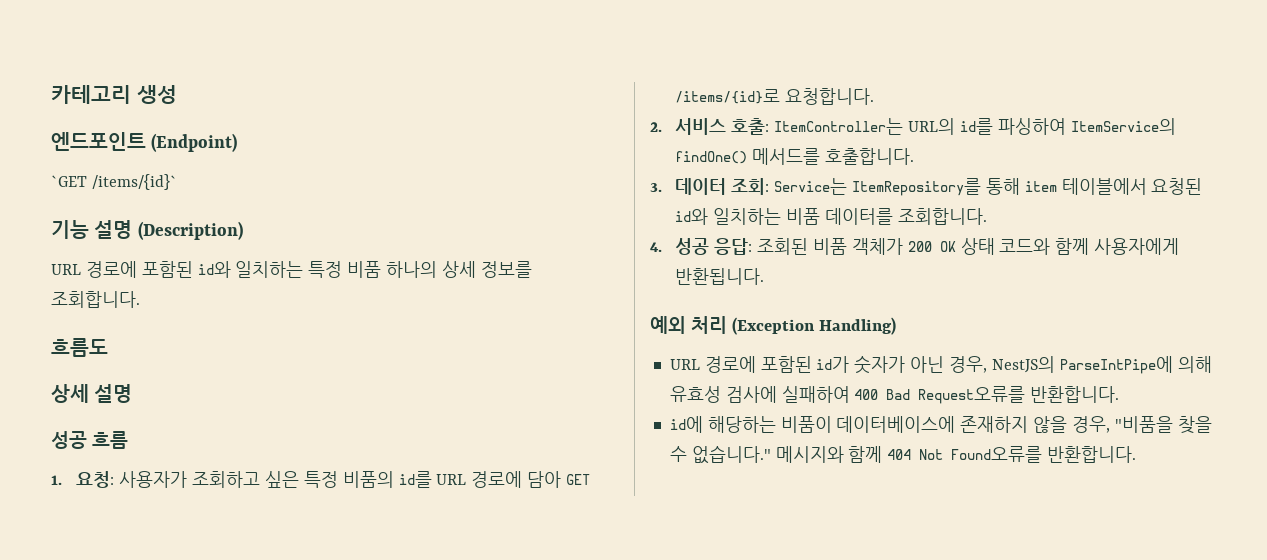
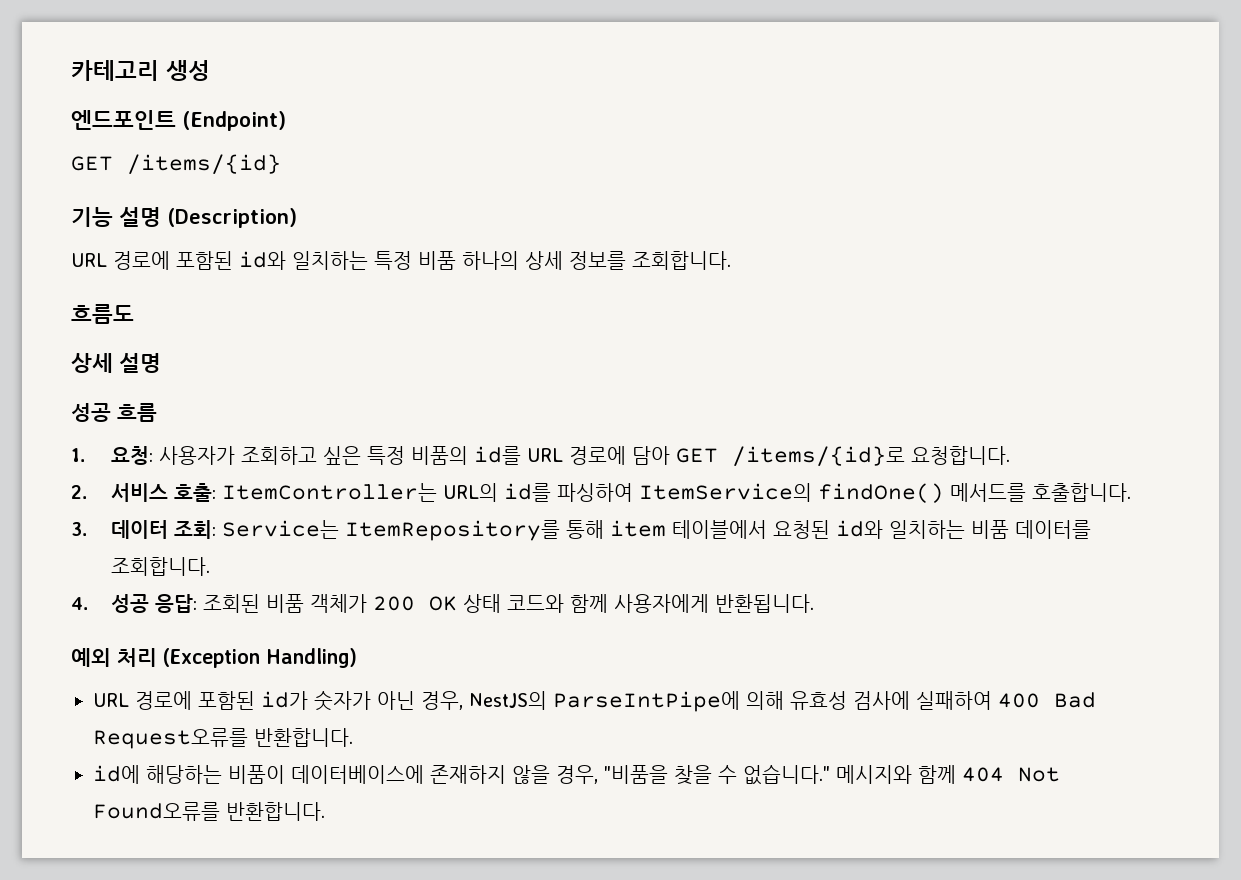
[51,174,177,190] `GET /items/{id}` -> [71,154,281,174] GET /items/{id}

